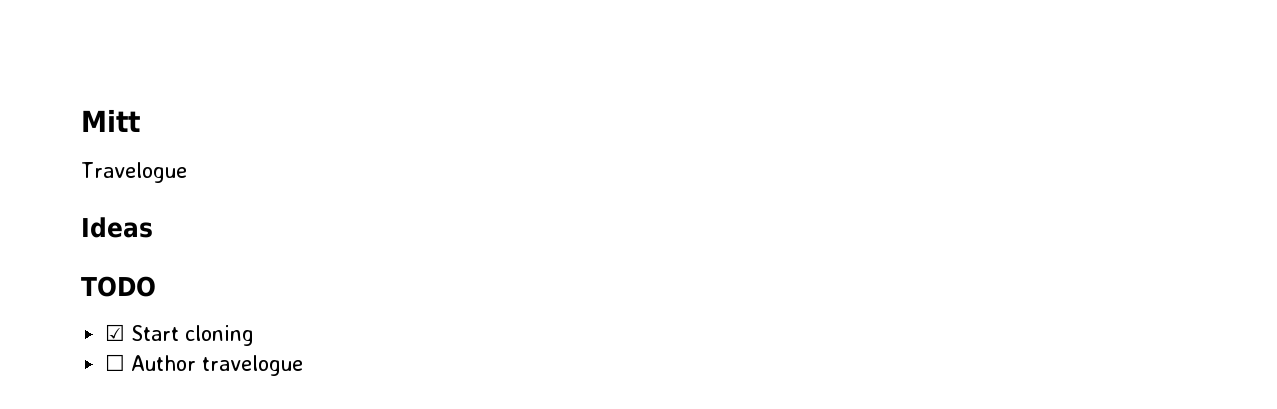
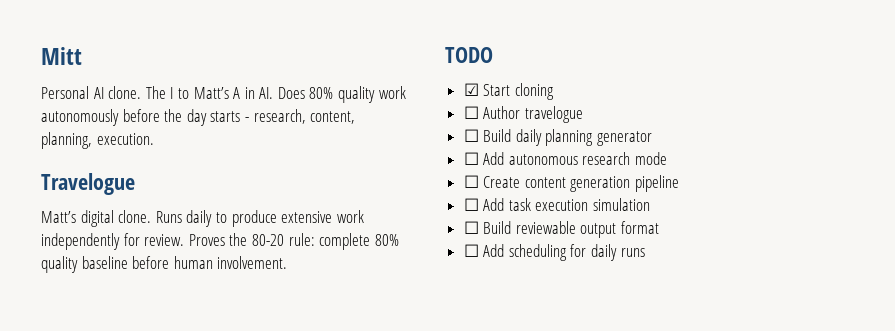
[81,162,187,183] [81,217,153,238] Travelogue // Ideas -> [41,86,406,103] [41,109,356,126] [41,132,154,149] [41,173,135,195] [41,210,364,227] [41,233,399,250] [41,256,288,273] Personal AI clone. The I to Matt’s A in AI. Does 80% quality work autonomously before the day starts - research, content, planning, execution. // Travelogue // Matt’s digital clone. Runs daily to produce extensive work independently for review. Proves the 80-20 rule: complete 80% quality baseline before human involvement.
(304, 365) none -> [463,129,653,146] [463,152,668,165] [463,175,680,192] [463,198,651,211] [463,221,660,238] [463,244,645,261] // ☐ Build daily planning generator // ☐ Add autonomous research mode // ☐ Create content generation pipeline // ☐ Add task execution simulation // ☐ Build reviewable output format // ☐ Add scheduling for daily runs

